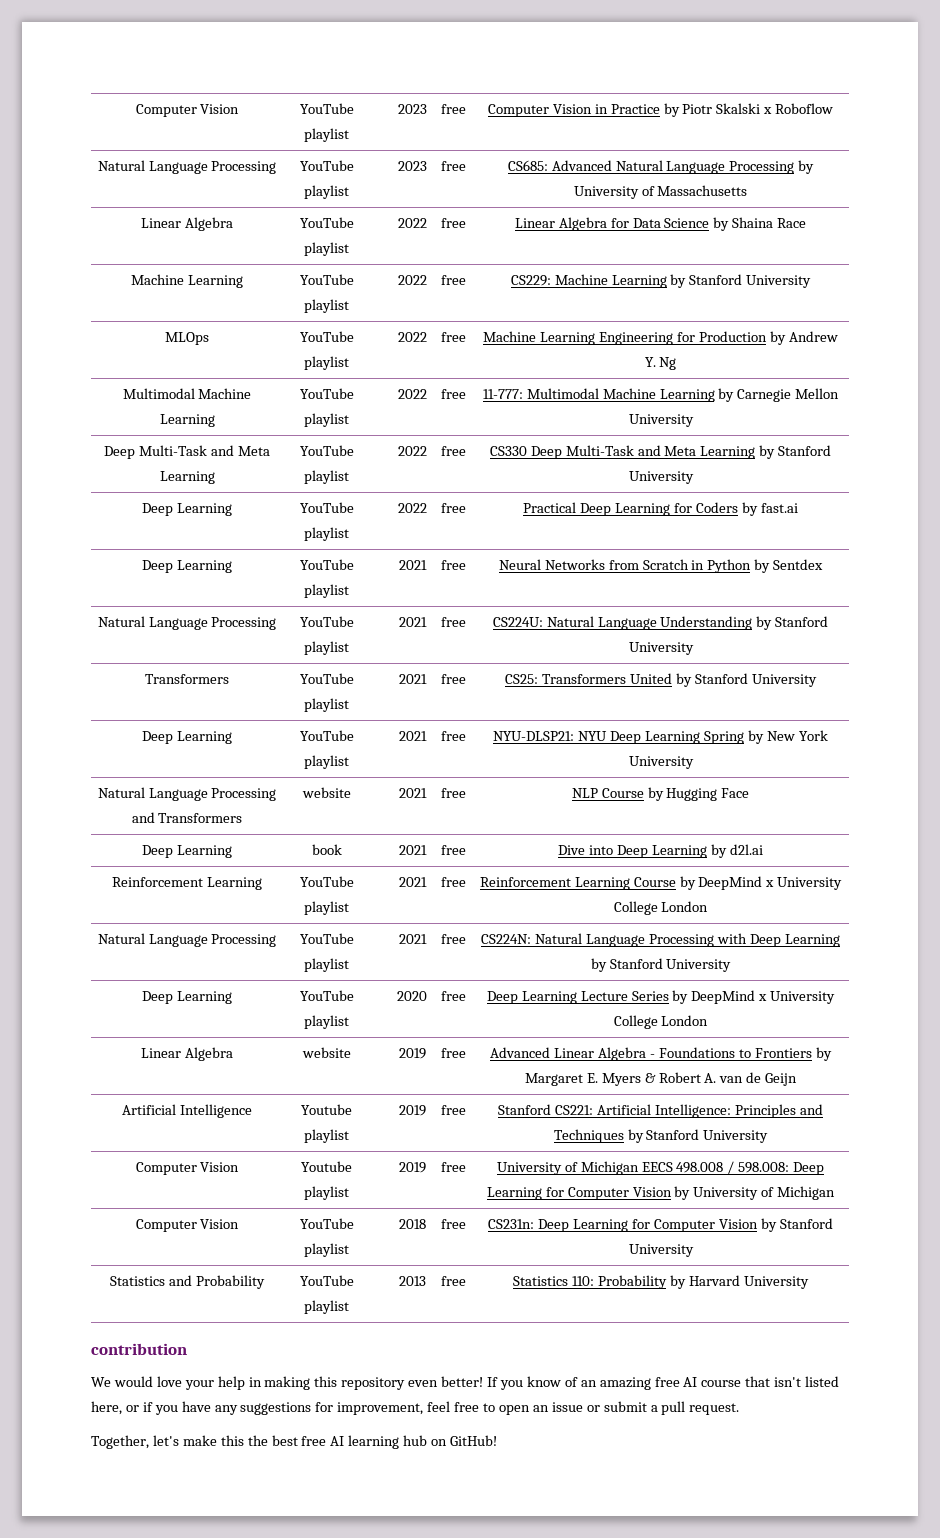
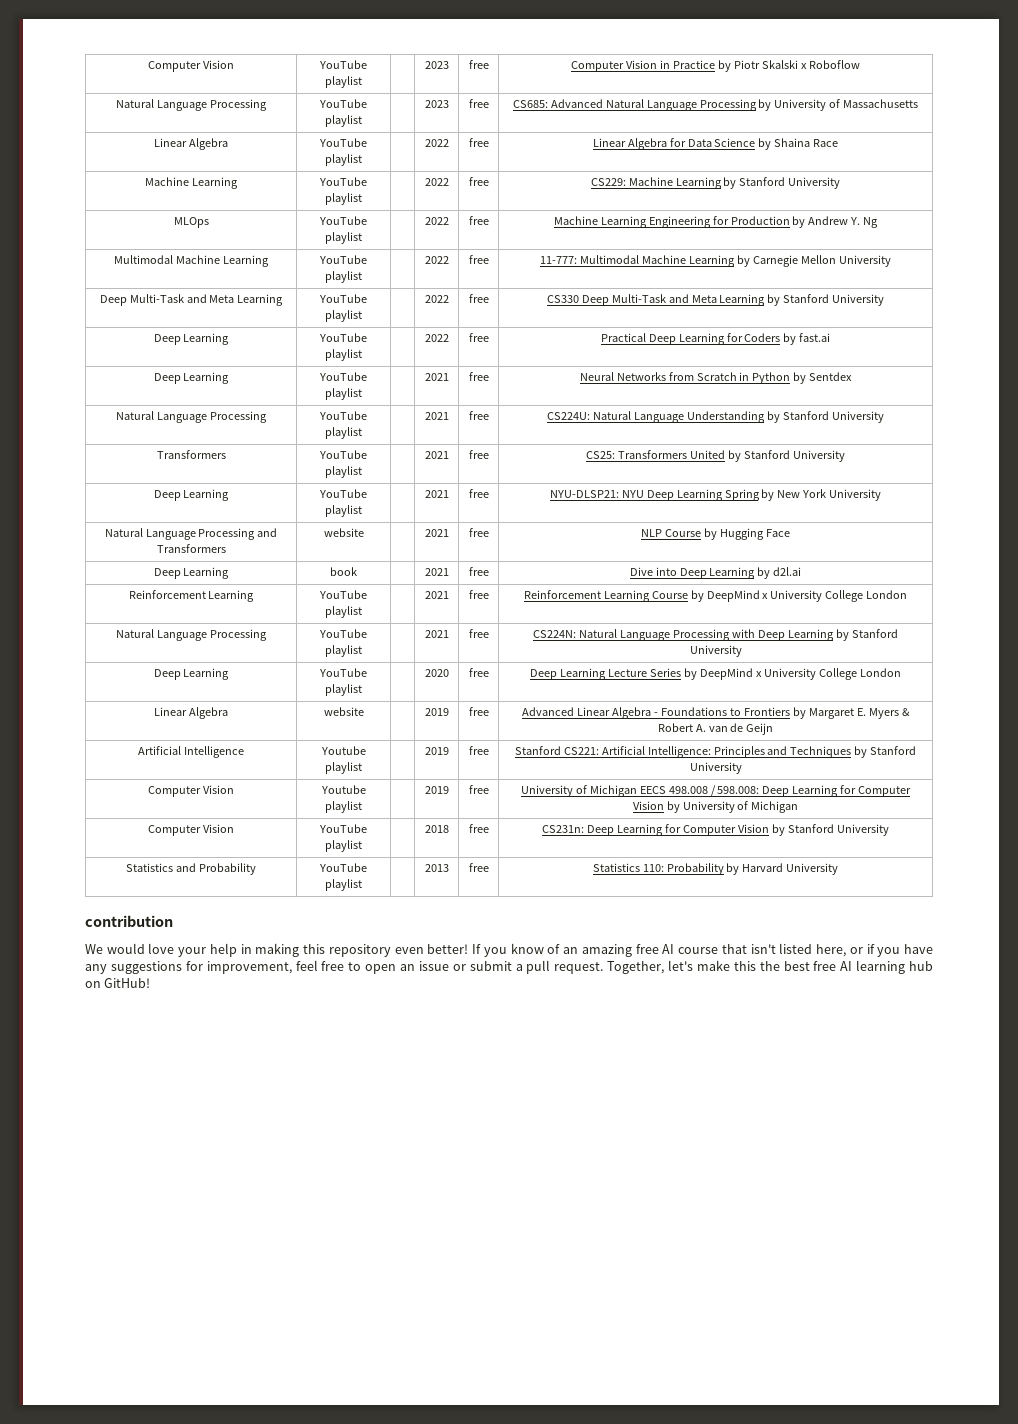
(740, 1409) // -> (604, 968) none

